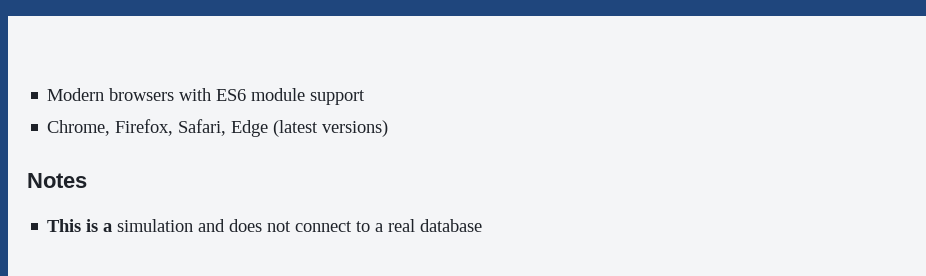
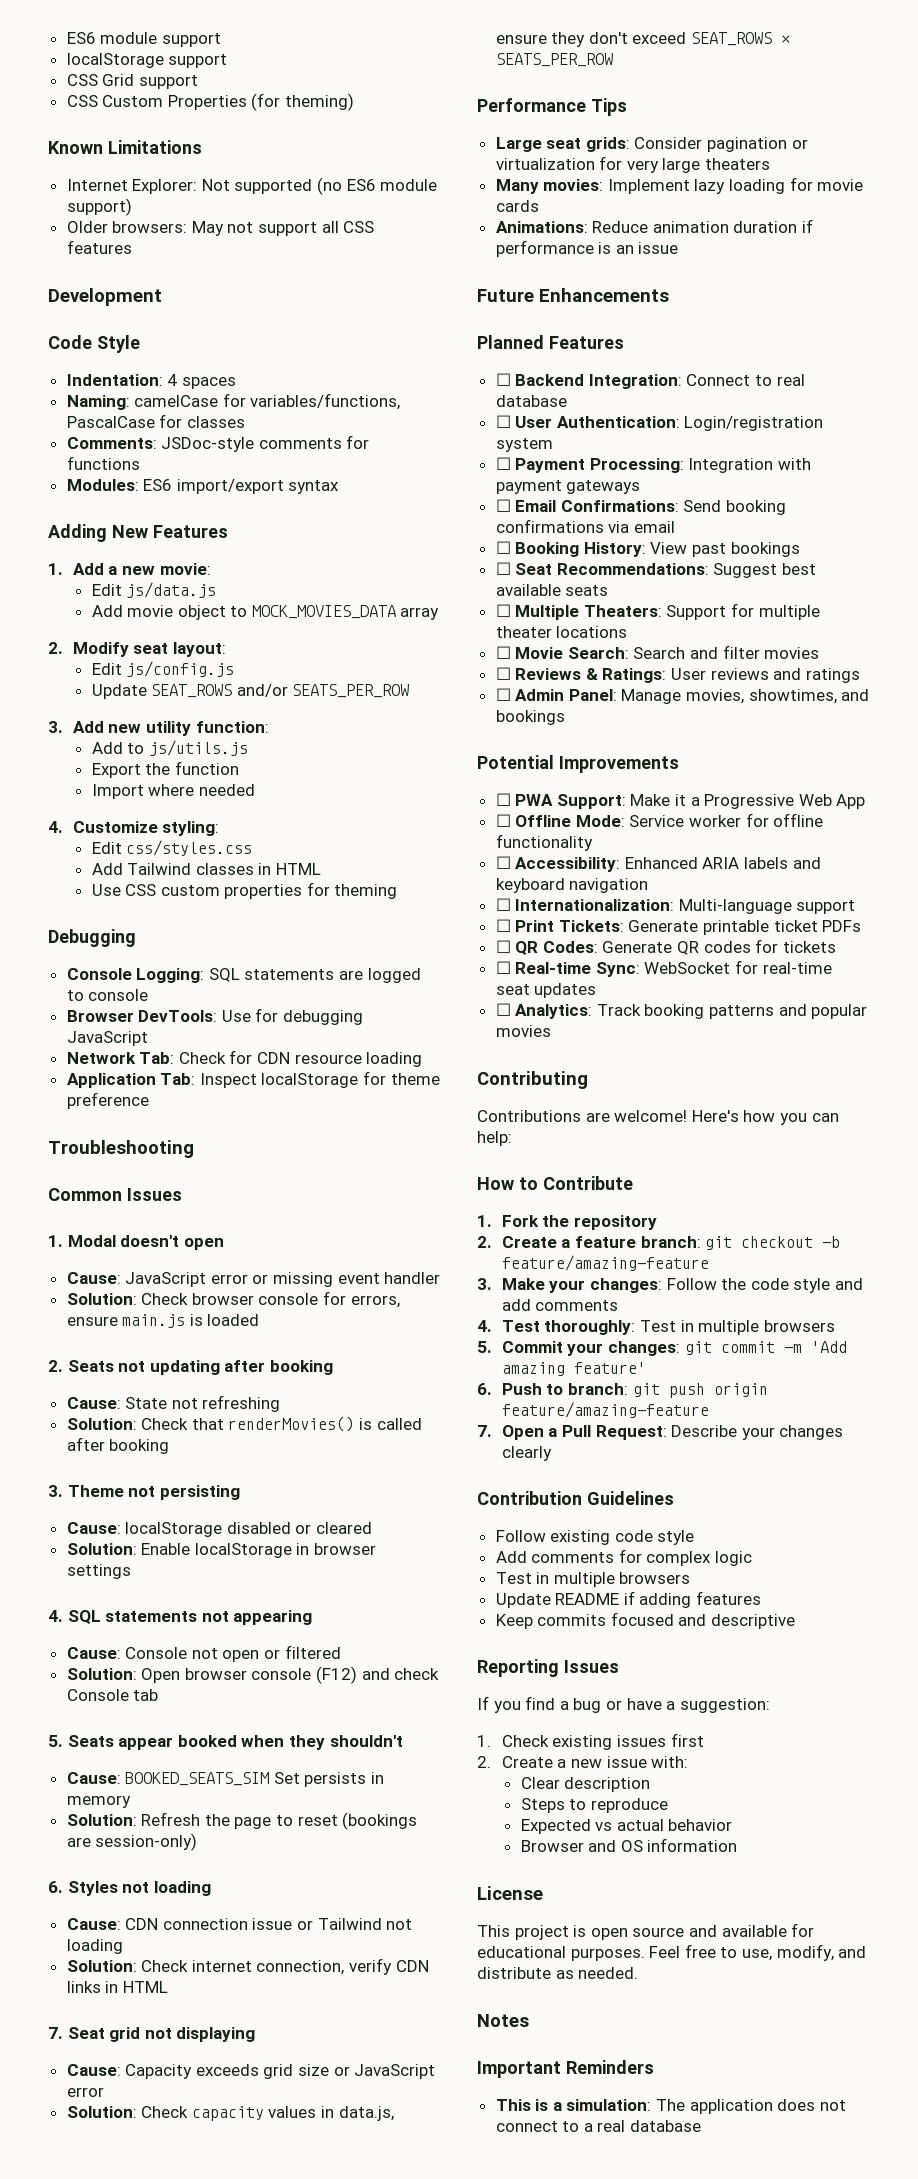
[47,88,212,101] Modern browsers with -> (66, 38) none
[47,119,389,137] Chrome, Firefox, Safari, Edge (latest versions) -> [66,53,228,68] [66,74,198,89] [66,93,355,111] [48,140,202,154] [66,177,438,195] [66,198,132,216] [66,221,375,236] [66,240,132,254] [48,288,162,306] [48,335,140,353] [66,374,236,389] [66,393,401,410] [66,414,245,428] [66,435,370,452] [66,456,140,470] [66,479,340,494] [48,524,228,542] [48,563,211,575] [91,582,217,598] [91,605,440,620] [48,642,226,657] [91,661,235,677] [91,684,410,699] [48,721,269,736] [91,740,248,756] [91,761,239,778] [91,784,255,799] [48,821,220,836] [91,840,253,856] [91,863,321,875] [91,882,398,899] [48,929,136,947] [66,968,421,983] [66,989,149,1001] [66,1008,364,1025] [66,1031,148,1046] [66,1050,423,1067] [66,1071,440,1088] [66,1092,149,1109] [48,1140,194,1158] [48,1188,182,1201] [48,1235,224,1250] [66,1272,441,1287] [66,1291,400,1308] [66,1314,260,1328] [48,1360,333,1375] [66,1395,281,1412] [66,1416,422,1432] [66,1437,170,1454] [48,1485,240,1500] [66,1522,373,1537] [66,1543,377,1558] [66,1564,131,1579] [48,1610,313,1625] [66,1645,341,1662] [66,1666,440,1684] [66,1689,159,1701] [48,1735,403,1750] [66,1772,385,1787] [66,1795,131,1808] [66,1812,418,1830] [66,1833,198,1851] [48,1881,211,1896] [66,1918,413,1930] [66,1939,123,1954] [66,1958,429,1975] [66,1981,168,1993] [48,2027,256,2042] [66,2064,436,2079] [66,2087,104,2097] [66,2106,394,2121] [495,32,791,47] [495,53,613,67] [477,98,627,116] [495,137,808,152] [495,156,771,173] [495,177,864,194] [495,200,539,212] [495,219,814,233] [495,240,679,257] [477,288,669,302] [477,335,624,349] [495,373,805,389] [495,395,567,407] [495,415,824,431] [495,438,553,452] [495,457,812,473] [495,480,641,494] [495,499,787,515] [495,519,675,533] [495,541,800,557] [495,562,817,578] [495,584,609,596] [495,603,820,620] [495,626,628,638] [495,645,820,659] [495,667,860,683] [495,688,870,704] [495,710,565,725] [477,755,679,773] [495,793,866,809] [495,813,824,827] [495,834,593,851] [495,856,821,872] [495,878,649,893] [495,898,856,914] [495,919,862,935] [495,939,836,955] [495,960,832,977] [495,983,597,998] [495,1003,868,1019] [495,1025,551,1037] [477,1071,588,1089] [477,1110,839,1125] [477,1131,512,1146] [477,1176,633,1190] [477,1215,657,1230] [477,1236,841,1250] [501,1255,709,1271] [477,1278,863,1293] [501,1299,619,1311] [477,1320,835,1335] [477,1341,847,1356] [501,1362,646,1376] [477,1383,768,1398] [501,1402,709,1418] [477,1425,844,1440] [501,1446,552,1461] [477,1491,674,1505] [495,1530,695,1545] [495,1549,753,1566] [495,1572,691,1587] [495,1591,762,1608] [495,1612,796,1629] [477,1659,619,1677] [477,1696,770,1713] [477,1733,704,1750] [477,1756,689,1768] [520,1777,651,1792] [520,1798,668,1813] [520,1819,733,1834] [520,1838,738,1852] [477,1886,543,1900] [477,1923,815,1940] [477,1944,867,1961] [477,1967,639,1979] localStorage support // CSS Grid support // CSS Custom Properties (for theming) // Known Limitations // Internet Explorer: Not supported (no ES6 module support) // Older browsers: May not support all CSS features // Development // Code Style // Indentation: 4 spaces // Naming: camelCase for variables/functions, PascalCase for classes // Comments: JSDoc-style comments for functions // Modules: ES6 import/export syntax // Adding New Features // 1. Add a new movie: // Edit js/data.js // Add movie object to MOCK_MOVIES_DATA array // 2. Modify seat layout: // Edit js/config.js // Update SEAT_ROWS and/or SEATS_PER_ROW // 3. Add new utility function: // Add to js/utils.js // Export the function // Import where needed // 4. Customize styling: // Edit css/styles.css // Add Tailwind classes in HTML // Use CSS custom properties for theming // Debugging // Console Logging: SQL statements are logged to console // Browser DevTools: Use for debugging JavaScript // Network Tab: Check for CDN resource loading // Application Tab: Inspect localStorage for theme preference // Troubleshooting // Common Issues // 1. Modal doesn't open // Cause: JavaScript error or missing event handler // Solution: Check browser console for errors, ensure main.js is loaded // 2. Seats not updating after booking // Cause: State not refreshing // Solution: Check that renderMovies() is called after booking // 3. Theme not persisting // Cause: localStorage disabled or cleared // Solution: Enable localStorage in browser settings // 4. SQL statements not appearing // Cause: Console not open or filtered // Solution: Open browser console (F12) and check Console tab // 5. Seats appear booked when they shouldn't // Cause: BOOKED_SEATS_SIM Set persists in memory // Solution: Refresh the page to reset (bookings are session-only) // 6. Styles not loading // Cause: CDN connection issue or Tailwind not loading // Solution: Check internet connection, verify CDN links in HTML // 7. Seat grid not displaying // Cause: Capacity exceeds grid size or JavaScript error // Solution: Check capacity values in data.js, ensure they don't exceed SEAT_ROWS × SEATS_PER_ROW // Performance Tips // Large seat grids: Consider pagination or virtualization for very large theaters // Many movies: Implement lazy loading for movie cards // Animations: Reduce animation duration if performance is an issue // Future Enhancements // Planned Features // ☐ Backend Integration: Connect to real database // ☐ User Authentication: Login/registration system // ☐ Payment Processing: Integration with payment gateways // ☐ Email Confirmations: Send booking confirmations via email // ☐ Booking History: View past bookings // ☐ Seat Recommendations: Suggest best available seats // ☐ Multiple Theaters: Support for multiple theater locations // ☐ Movie Search: Search and filter movies // ☐ Reviews & Ratings: User reviews and ratings // ☐ Admin Panel: Manage movies, showtimes, and bookings // Potential Improvements // ☐ PWA Support: Make it a Progressive Web App // ☐ Offline Mode: Service worker for offline functionality // ☐ Accessibility: Enhanced ARIA labels and keyboard navigation // ☐ Internationalization: Multi-language support // ☐ Print Tickets: Generate printable ticket PDFs // ☐ QR Codes: Generate QR codes for tickets // ☐ Real-time Sync: WebSocket for real-time seat updates // ☐ Analytics: Track booking patterns and popular movies // Contributing // Contributions are welcome! Here's how you can help: // How to Contribute // 1. Fork the repository // 2. Create a feature branch: git checkout -b feature/amazing-feature // 3. Make your changes: Follow the code style and add comments // 4. Test thoroughly: Test in multiple browsers // 5. Commit your changes: git commit -m 'Add amazing feature' // 6. Push to branch: git push origin feature/amazing-feature // 7. Open a Pull Request: Describe your changes clearly // Contribution Guidelines // Follow existing code style // Add comments for complex logic // Test in multiple browsers // Update README if adding features // Keep commits focused and descriptive // Reporting Issues // If you find a bug or have a suggestion: // 1. Check existing issues first // 2. Create a new issue with: // Clear description // Steps to reproduce // Expected vs actual behavior // Browser and OS information // License // This project is open source and available for educational purposes. Feel free to use, modify, and distribute as needed.
(87, 180) none -> [477,2060,654,2078] // Important Reminders
[117,219,226,232] simulation and -> [566,2099,773,2114] simulation: The application

